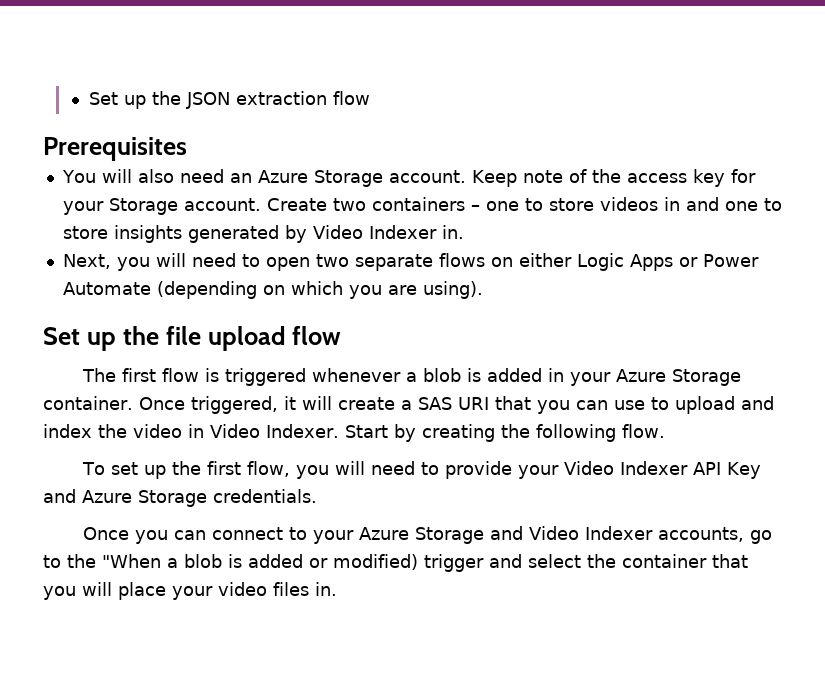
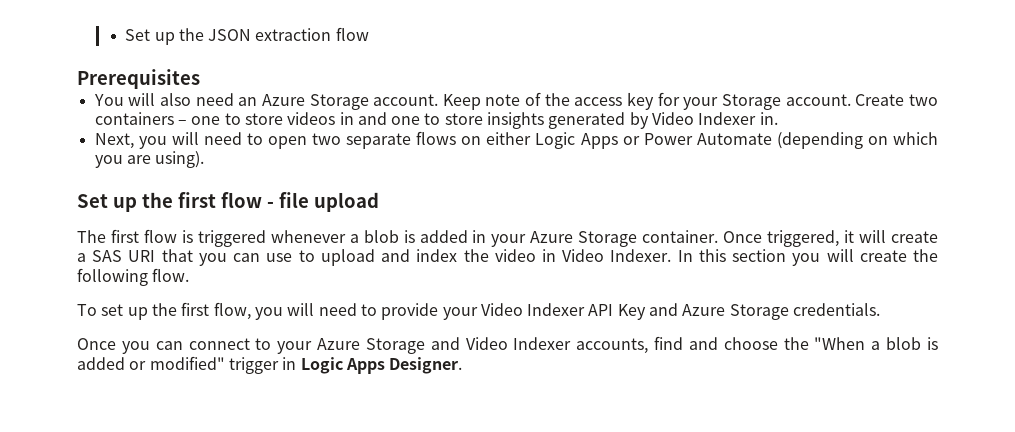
(159, 335) none -> [177,192,274,208] first flow -
[292,326,342,345] flow -> (379, 202) none
[344,424,495,442] Start by creating -> [677,249,907,266] In this section you will create
[750,530,773,544] [43,555,61,568] go to -> [654,336,778,350] find and choose
[333,554,748,572] [43,582,337,600] modified) trigger and select the container that you will place your video files in. -> [149,356,463,374] modified" trigger in Logic Apps Designer.

